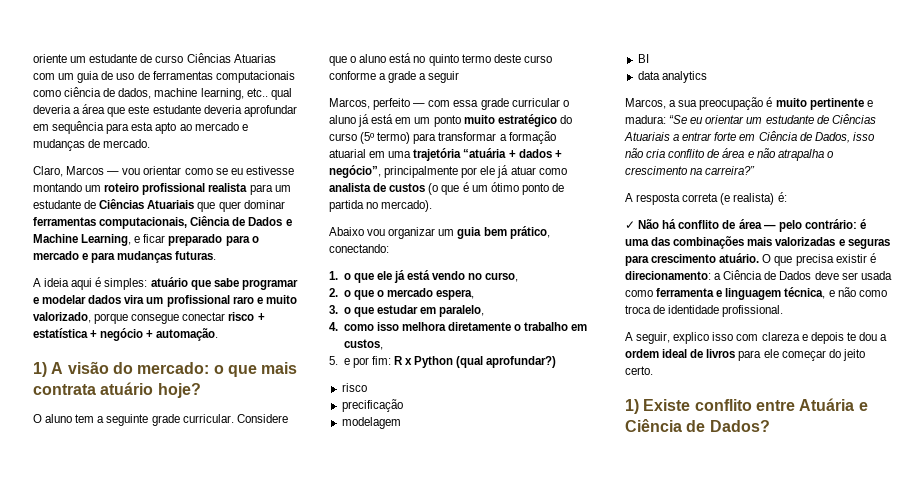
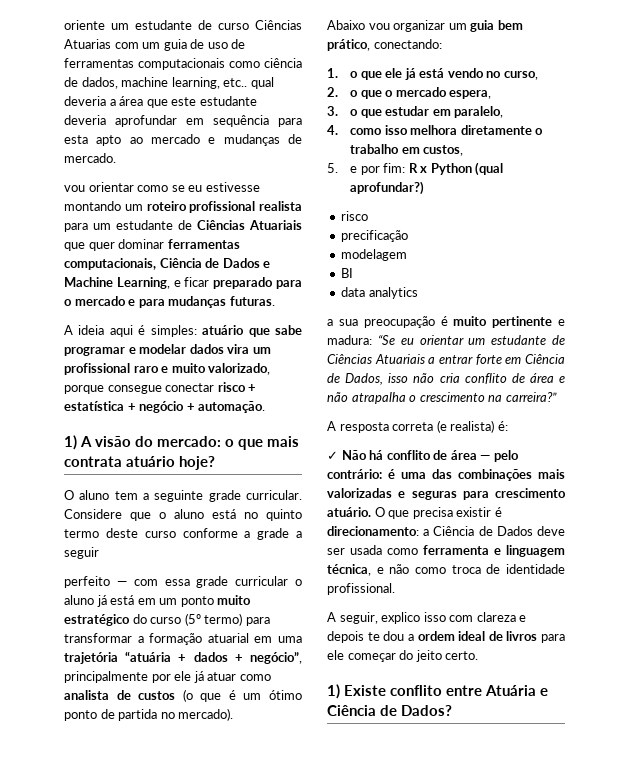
[33,166,120,177] Claro, Marcos — -> (116, 158) none
[329,98,370,109] Marcos, -> (99, 553) none
[625,98,666,109] Marcos, -> (418, 293) none

